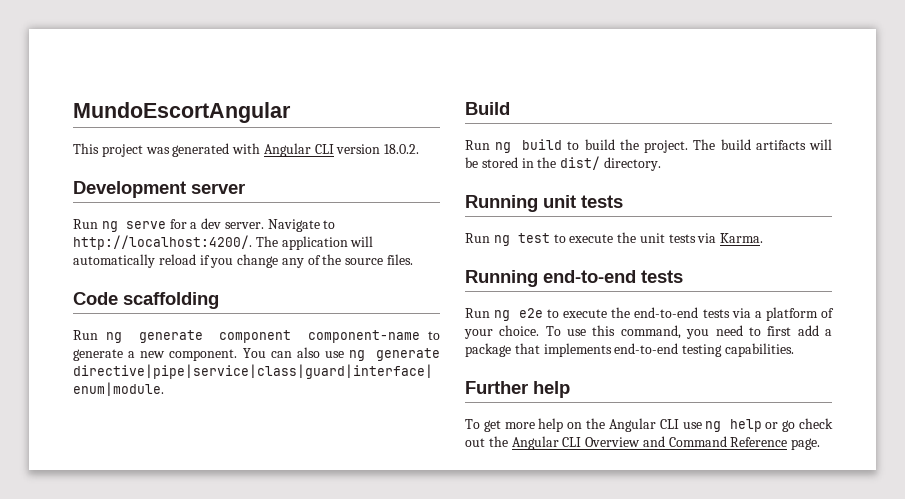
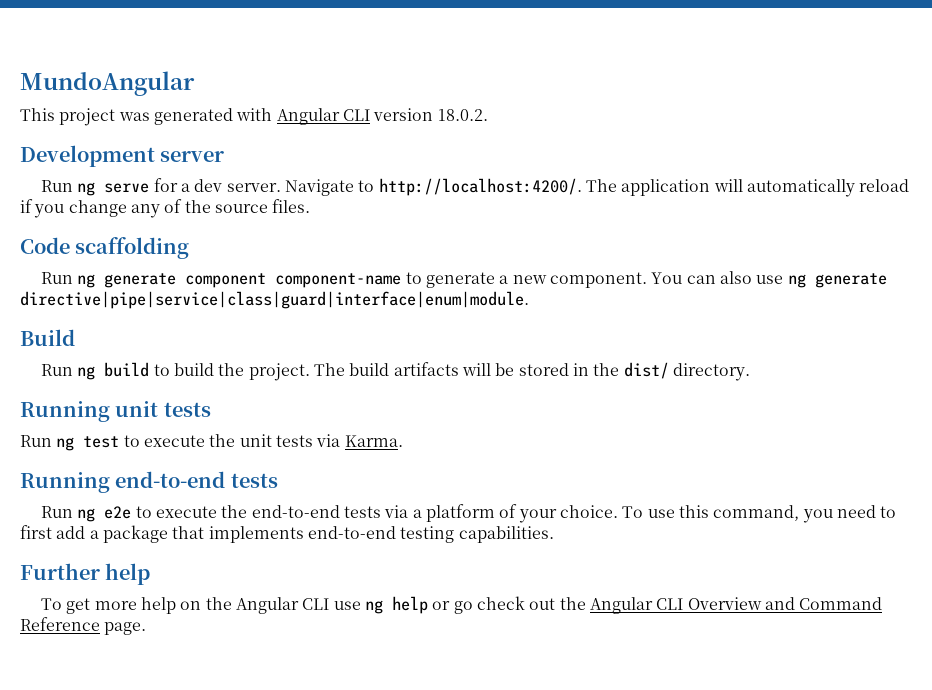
[73,102,291,123] MundoEscortAngular -> [20,71,195,96] MundoAngular

